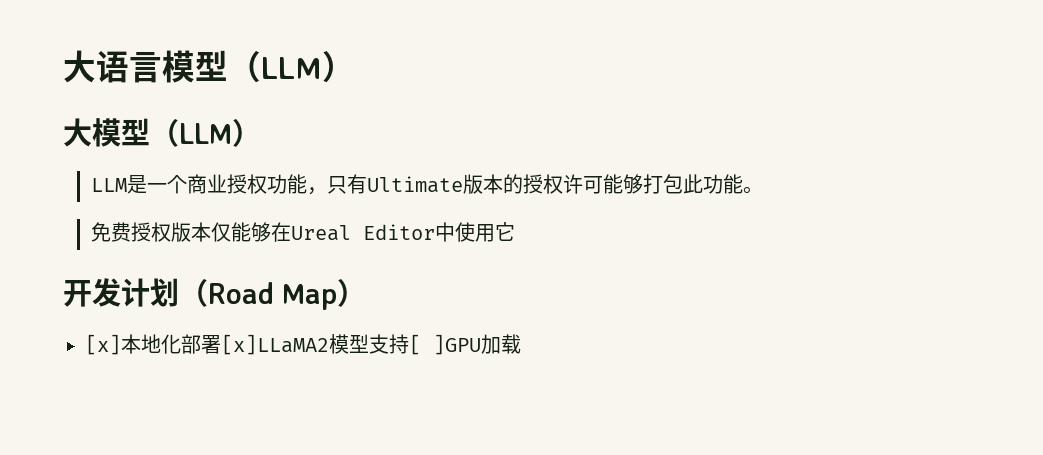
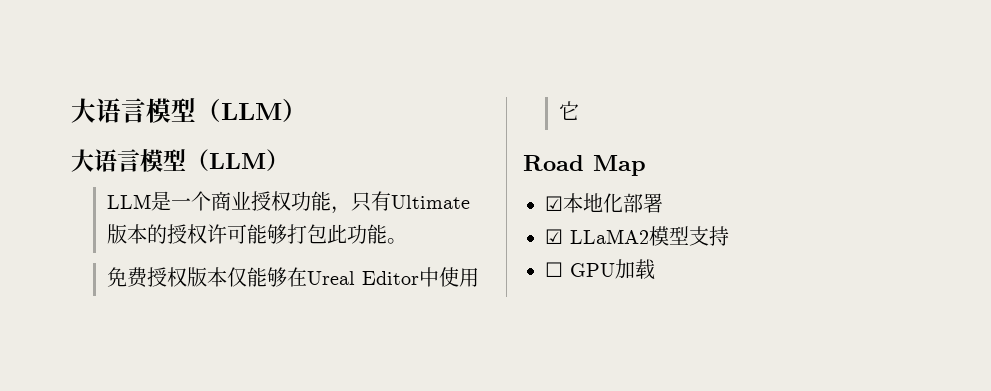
(92, 132) none -> [94,149,140,172] 语言
[63,278,208,307] 开发计划（ -> (580, 110) none
[337,279,366,307] [85,334,121,355] ） // [x] -> [545,196,563,211] // ☑
[221,334,329,355] [x]LLaMA2 -> [545,229,649,244] // ☑ LLaMA2
[409,334,481,355] [ ]GPU -> [545,262,615,277] // ☐ GPU

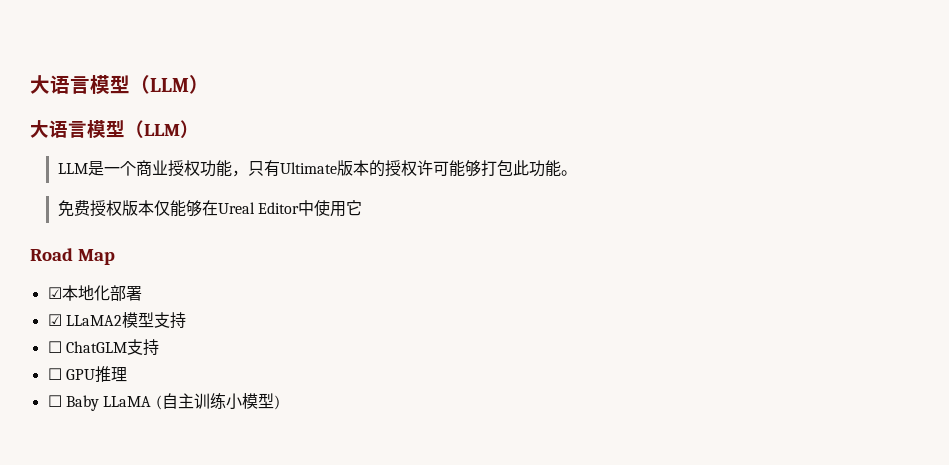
(729, 236) none -> [47,339,159,356] // ☐ ChatGLM支持
[615,259,655,280] 加载 -> [94,366,127,383] [47,393,280,411] 推理 // ☐ Baby LLaMA (自主训练小模型)

